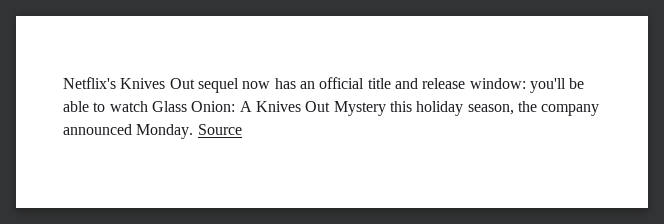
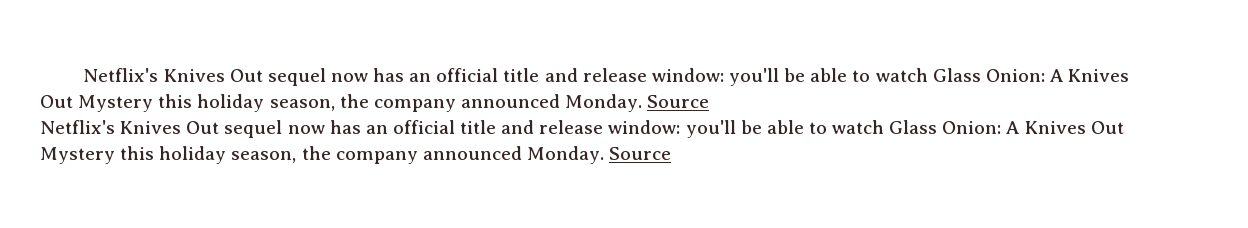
(242, 129) none -> [40,120,1124,138] [40,146,672,164] // Netflix's Knives Out sequel now has an official title and release window: you'll be able to watch Glass Onion: A Knives Out Mystery this holiday season, the company announced Monday. Source

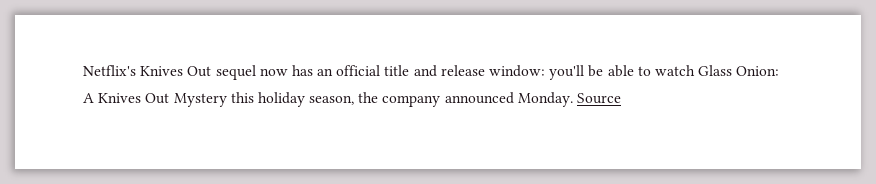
[40,120,1124,138] [40,146,672,164] // Netflix's Knives Out sequel now has an official title and release window: you'll be able to watch Glass Onion: A Knives Out Mystery this holiday season, the company announced Monday. Source -> (622, 98) none

